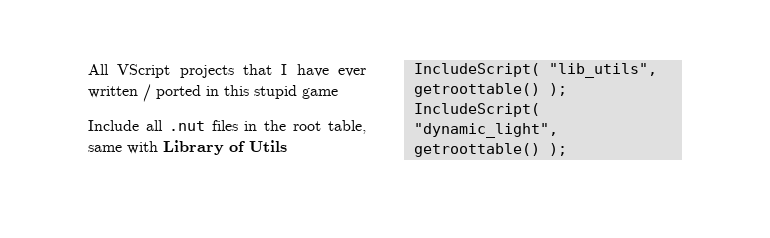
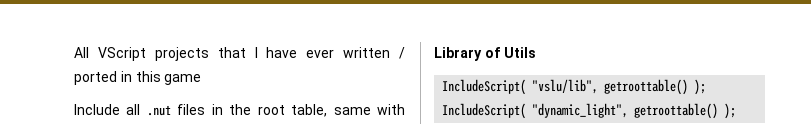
[254,85,297,99] stupid -> (161, 76) none
[548,63,657,78] "lib_utils", -> [532,79,599,94] "vslu/lib",

